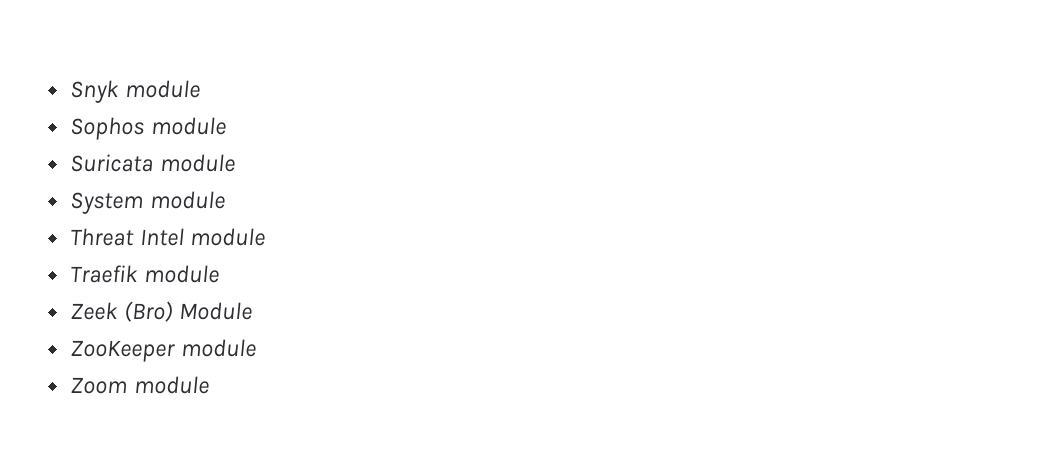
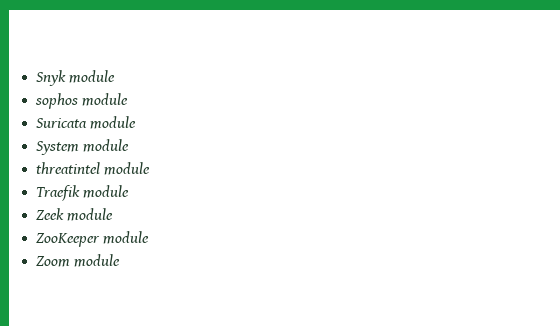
[70,117,145,140] Sophos -> [35,93,79,109] sophos
[70,228,184,246] Threat Intel -> [36,162,101,174] threatintel
[123,301,253,322] (Bro) Module -> [67,208,114,221] module

